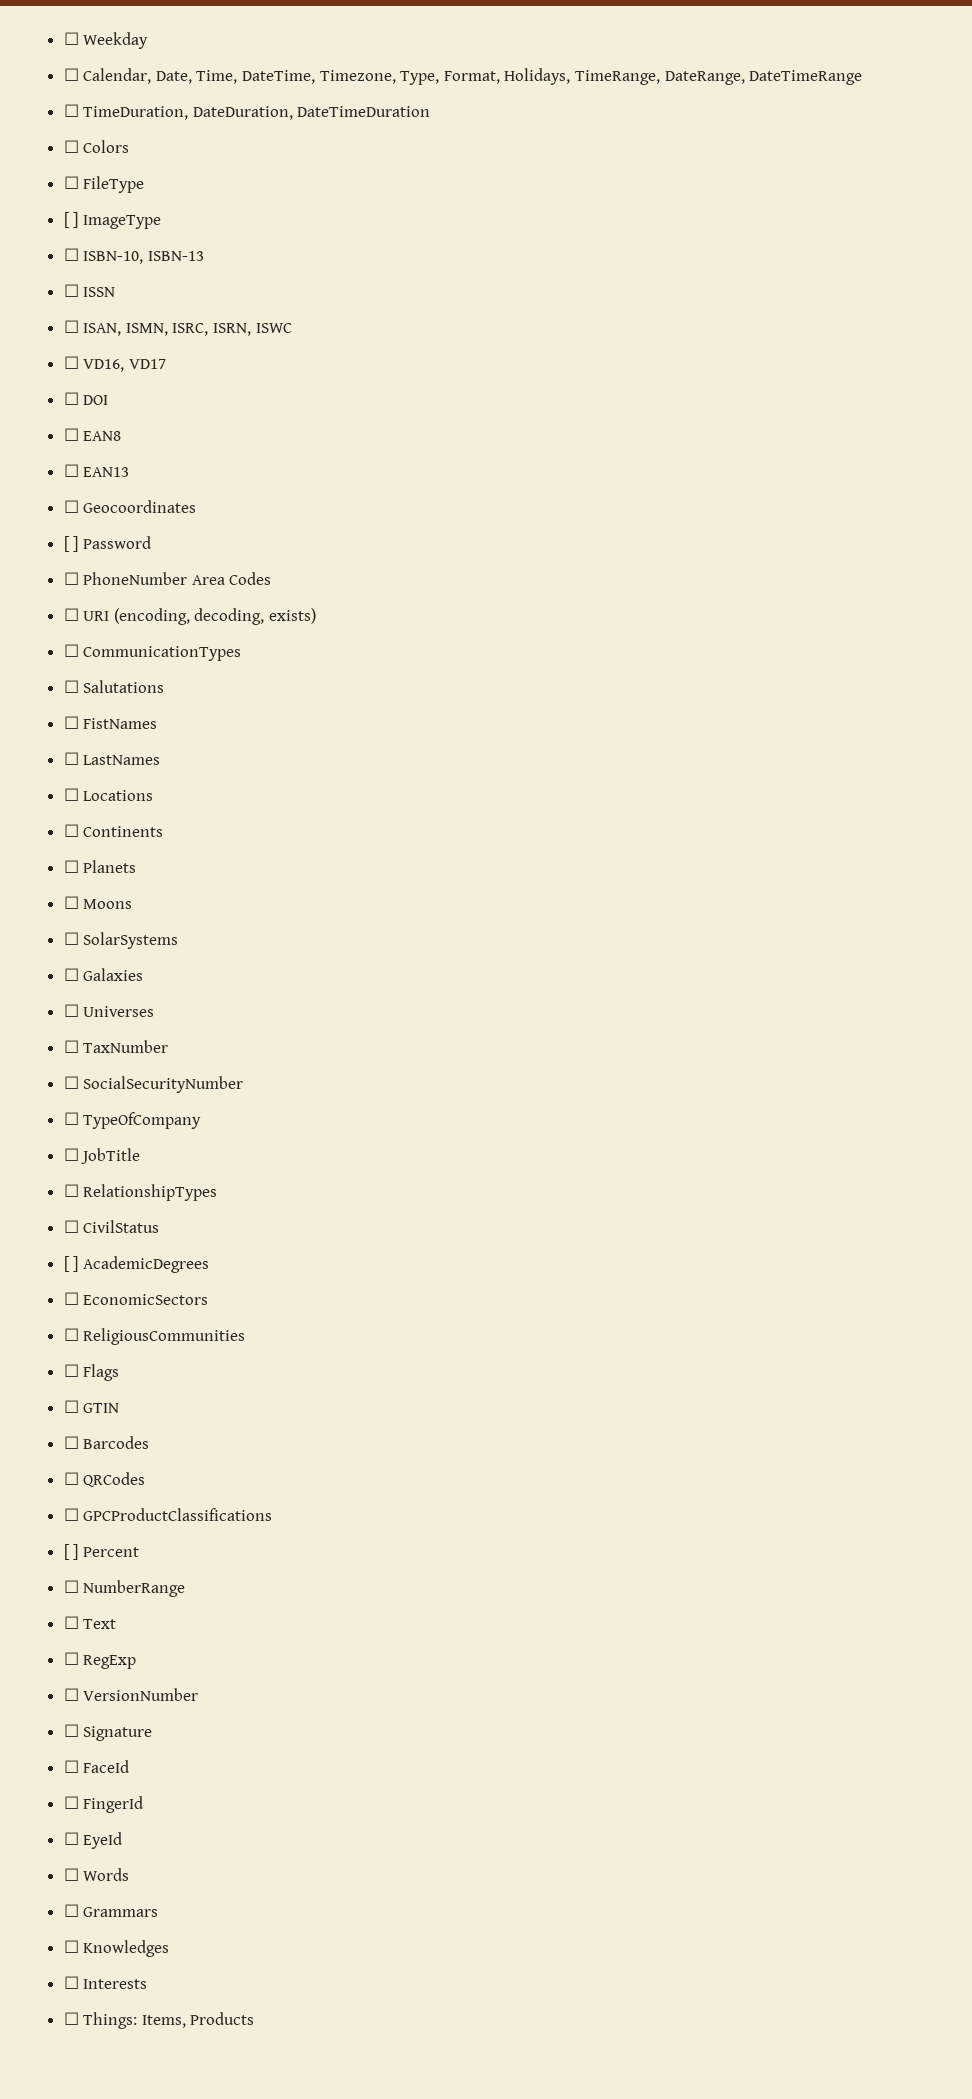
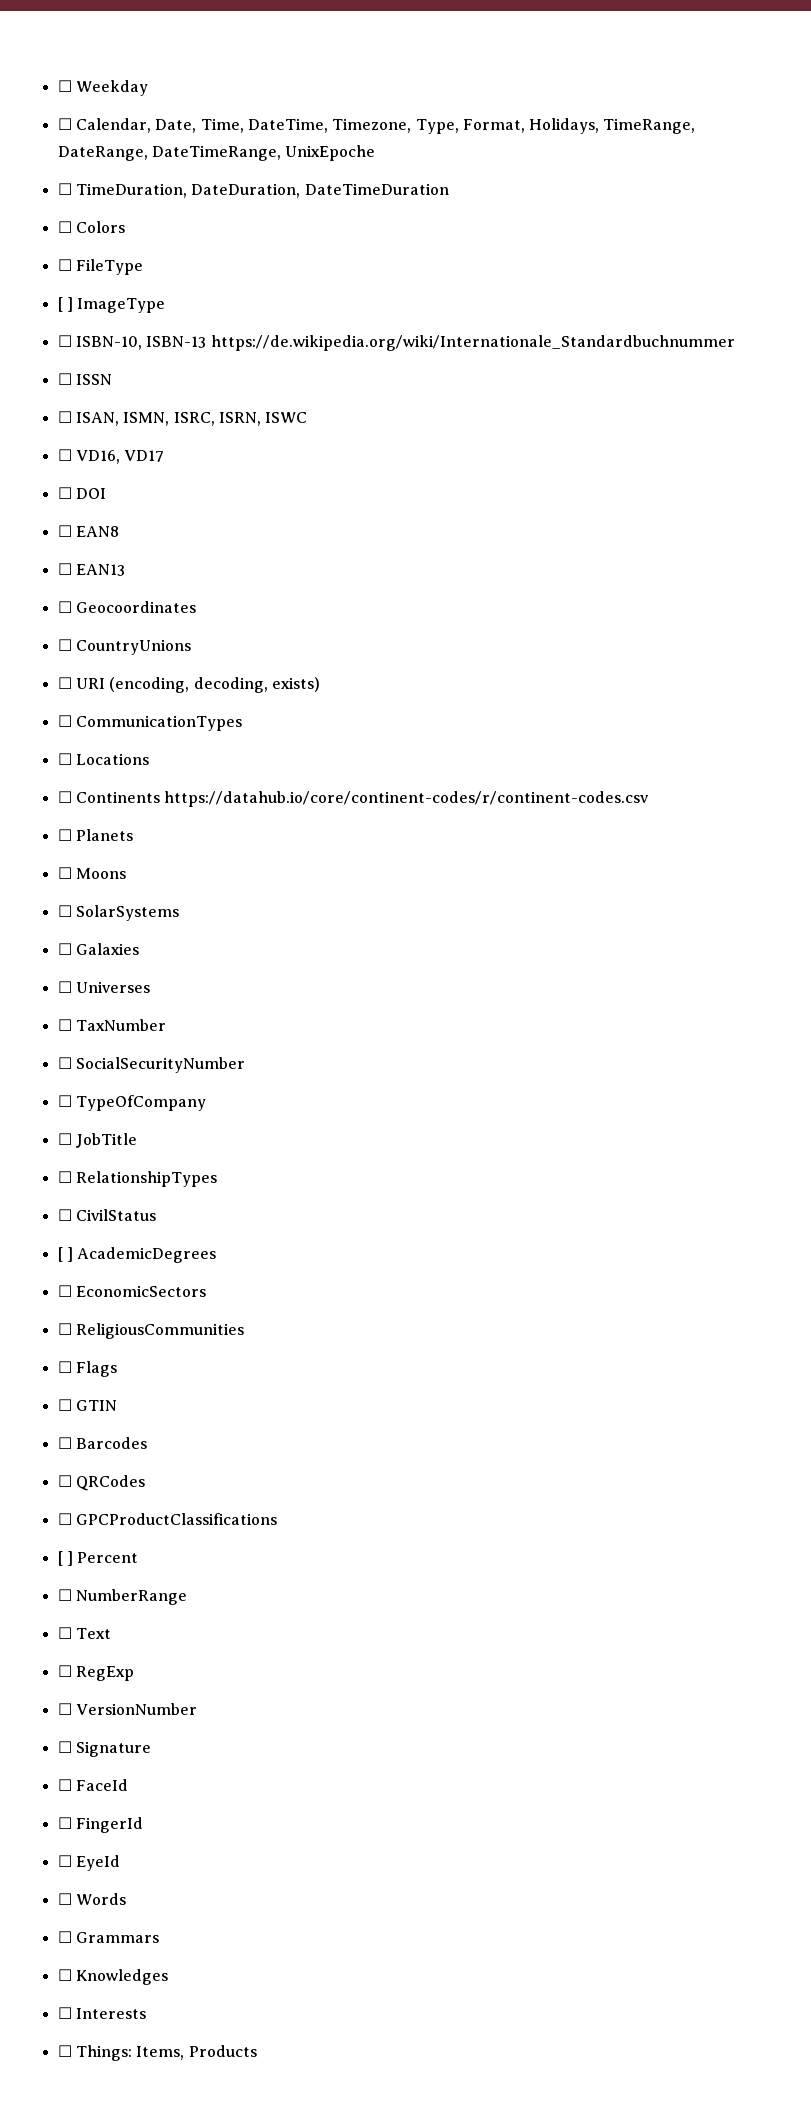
[749,70,863,85] DateTimeRange -> [151,145,376,161] DateTimeRange, UnixEpoche
(204, 256) none -> [210,335,735,351] https://de.wikipedia.org/wiki/Internationale_Standardbuchnummer
[63,536,151,552] [63,572,272,585] [ ] Password // ☐ PhoneNumber Area Codes -> [57,639,191,655] ☐ CountryUnions
[63,680,165,693] [63,716,158,729] [63,752,161,765] // ☐ Salutations // ☐ FistNames // ☐ LastNames -> (242, 723) none
(164, 831) none -> [164,791,650,807] https://datahub.io/core/continent-codes/r/continent-codes.csv

